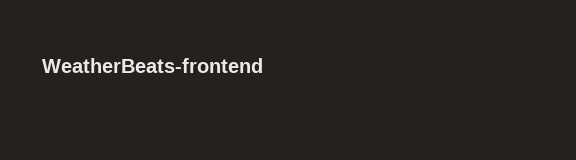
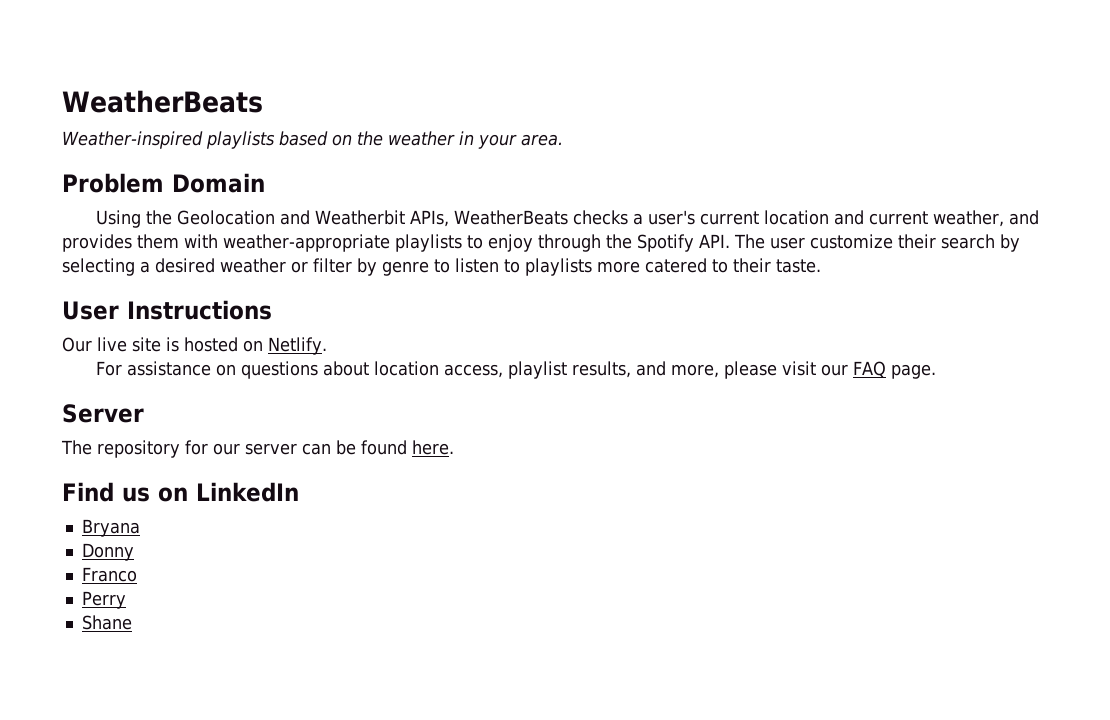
[42,58,263,73] WeatherBeats-frontend -> [62,90,263,113] [62,131,563,149] [62,173,265,193] [96,210,1040,228] [62,234,1020,252] [62,258,821,276] [62,300,272,320] [62,337,327,355] [96,361,937,379] [62,404,144,423] [61,440,454,458] [62,482,299,502] [81,519,140,537] [81,543,134,561] [81,567,137,582] [81,591,126,609] [81,615,132,630] WeatherBeats // Weather-inspired playlists based on the weather in your area. // Problem Domain // Using the Geolocation and Weatherbit APIs, WeatherBeats checks a user's current location and current weather, and provides them with weather-appropriate playlists to enjoy through the Spotify API. The user customize their search by selecting a desired weather or filter by genre to listen to playlists more catered to their taste. // User Instructions // Our live site is hosted on Netlify. // For assistance on questions about location access, playlist results, and more, please visit our FAQ page. // Server // The repository for our server can be found here. // Find us on LinkedIn // Bryana // Donny // Franco // Perry // Shane

